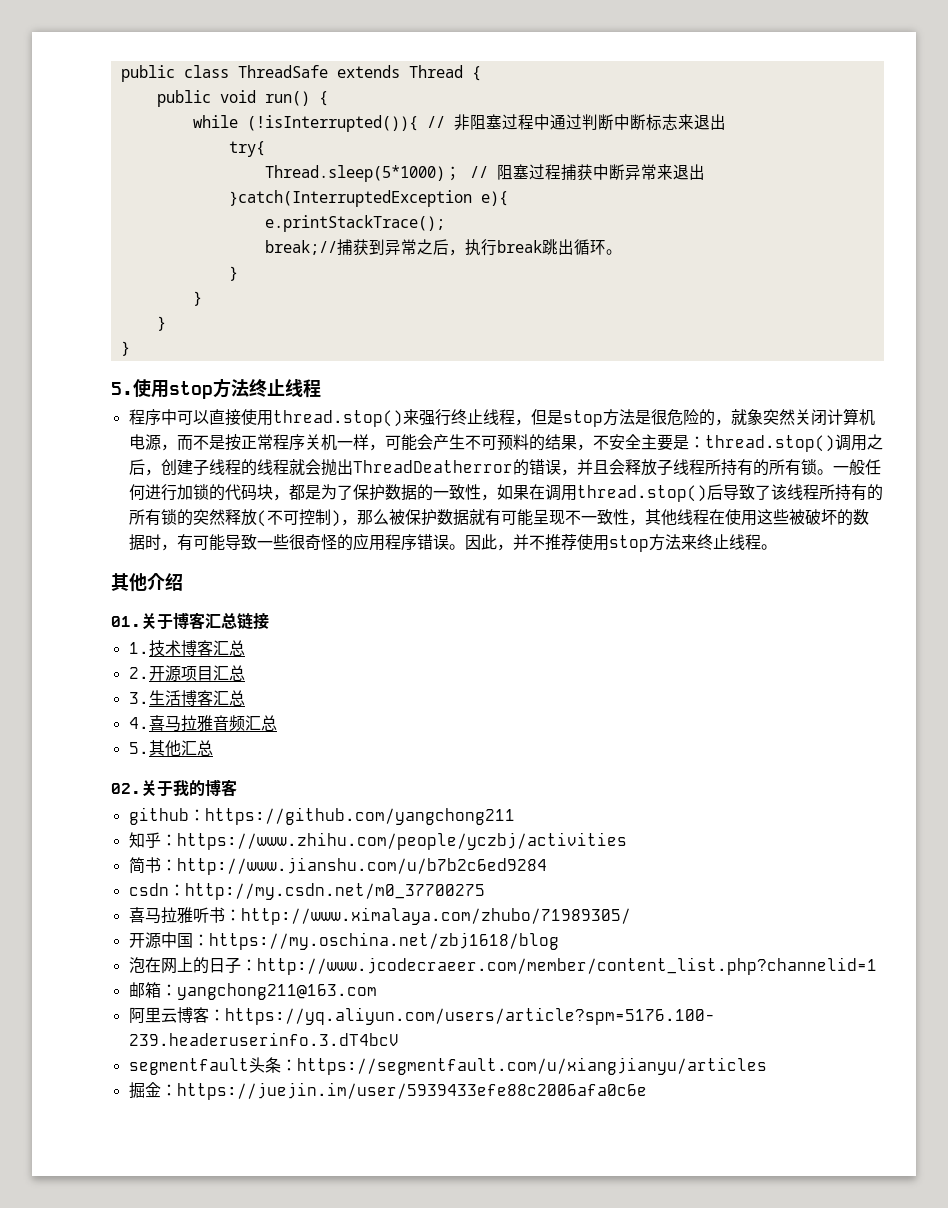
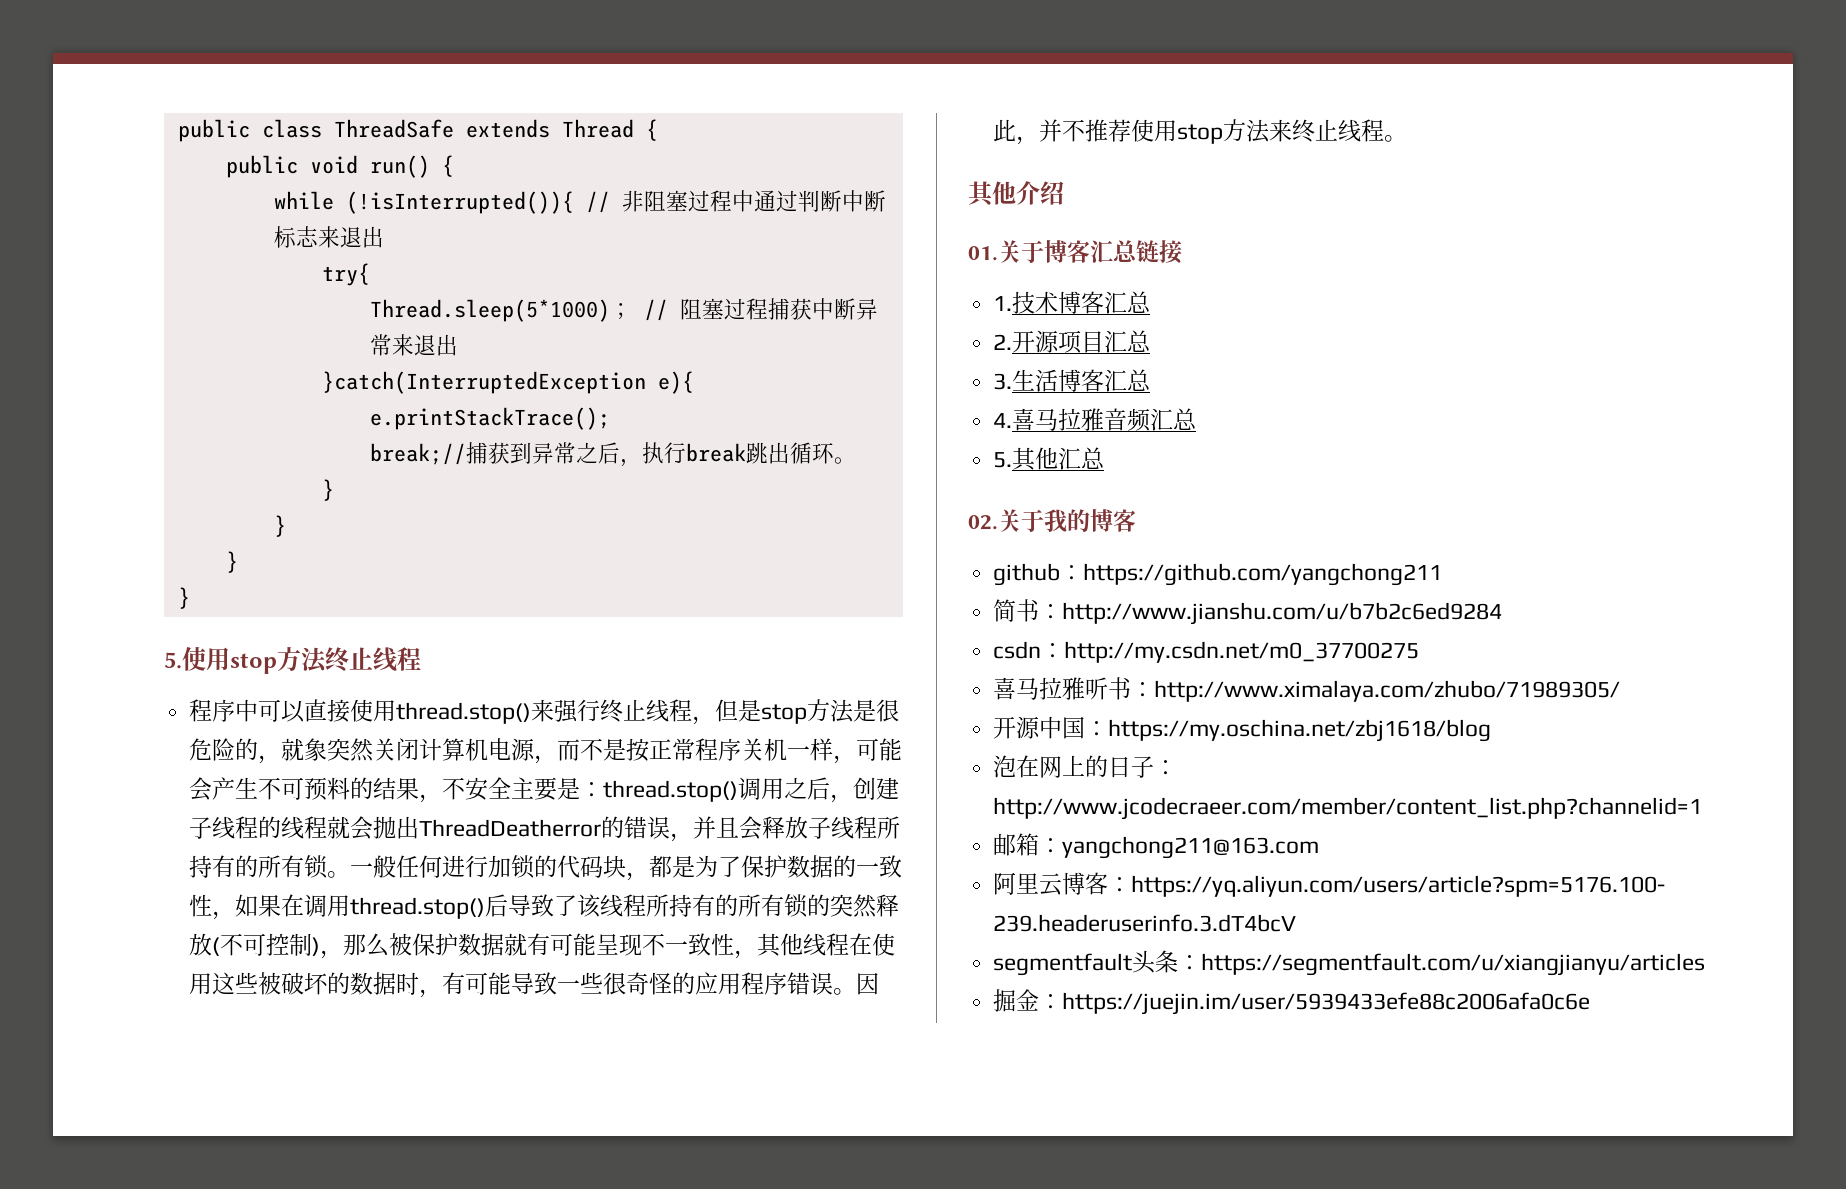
[128,832,627,850] // 知乎：https://www.zhihu.com/people/yczbj/activities -> (1443, 574) none

